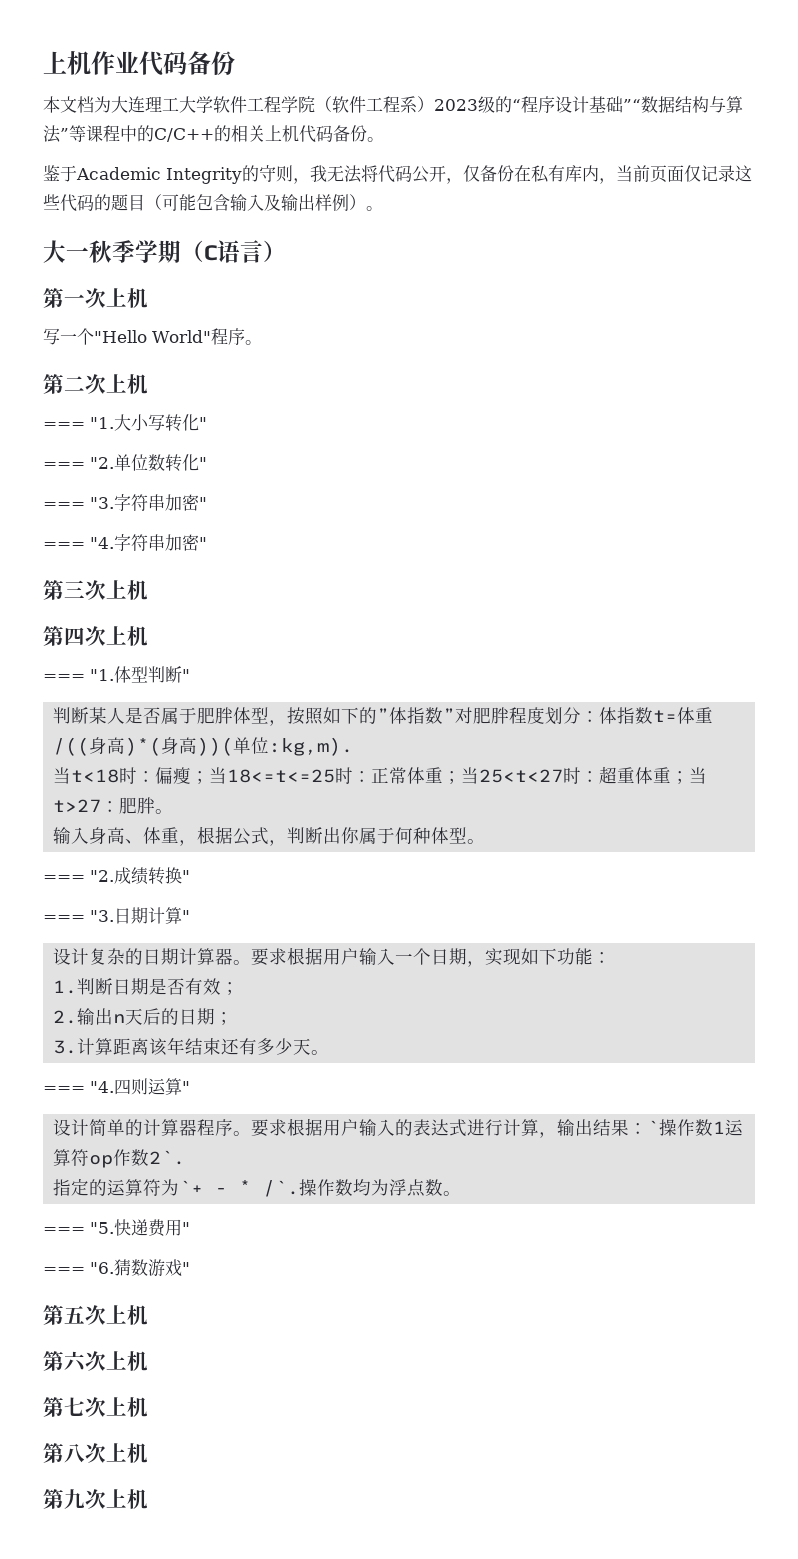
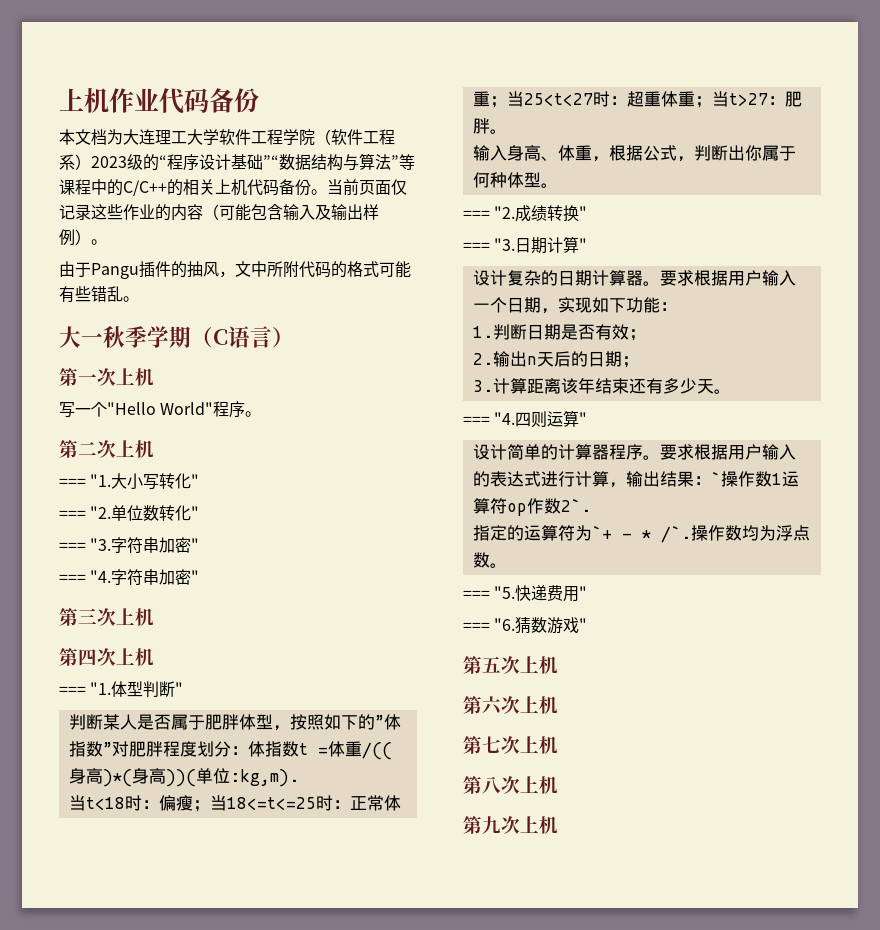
[43,165,616,184] // 鉴于Academic Integrity的守则，我无法将代码公开，仅备份在私有库内， -> (327, 192) none
[60,194,145,212] 代码的题目 -> [123,204,203,221] 作业的内容
(383, 208) none -> [59,261,411,279] [59,286,139,303] // 由于Pangu插件的抽风，文中所附代码的格式可能有些错乱。
[653,710,678,722] t= -> [298,743,328,755] t =

